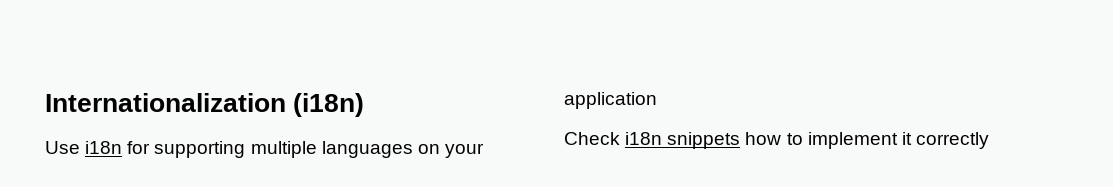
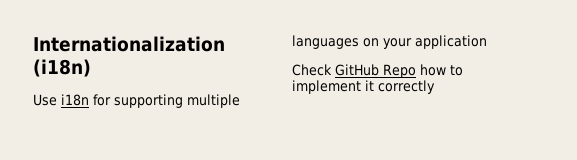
[625,132,741,149] i18n snippets -> [335,64,416,78] GitHub Repo

